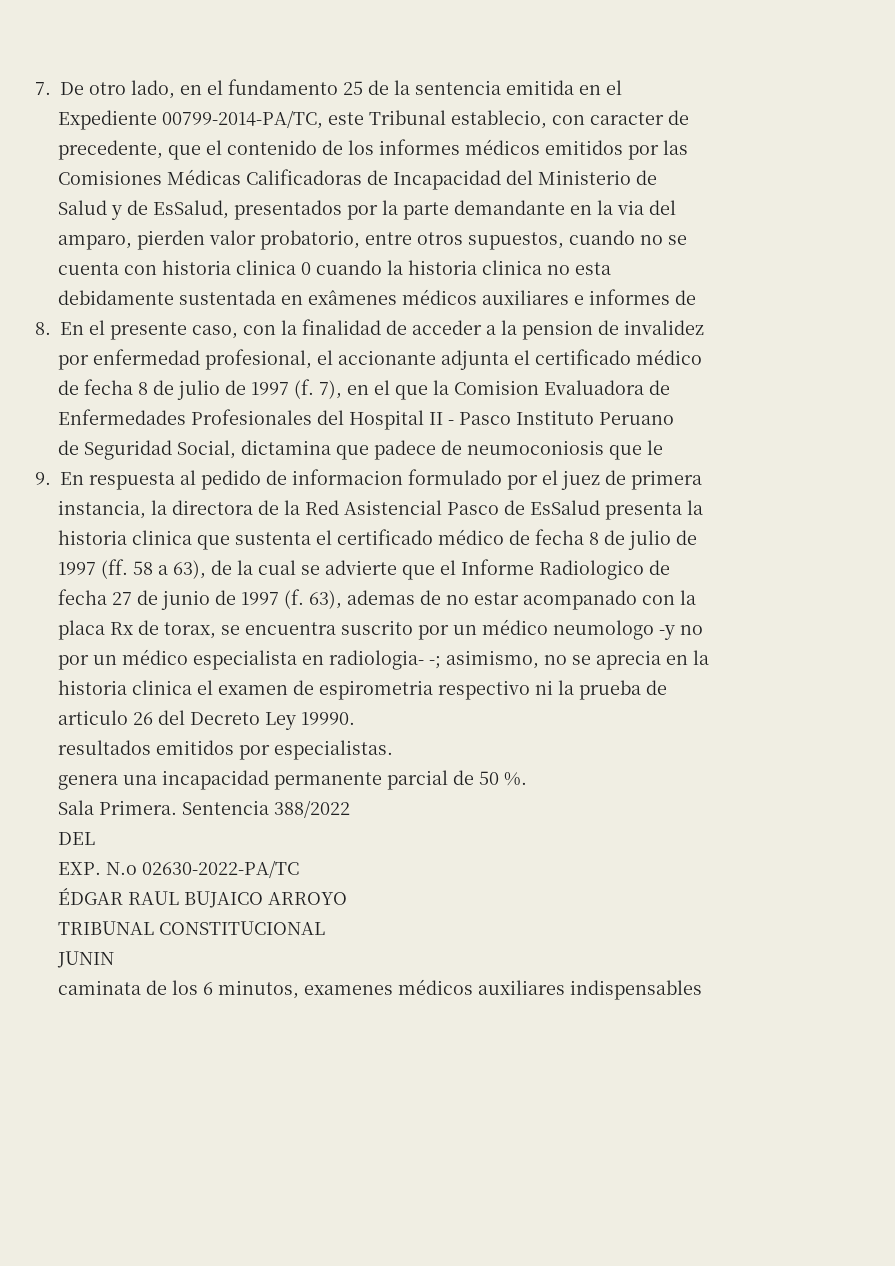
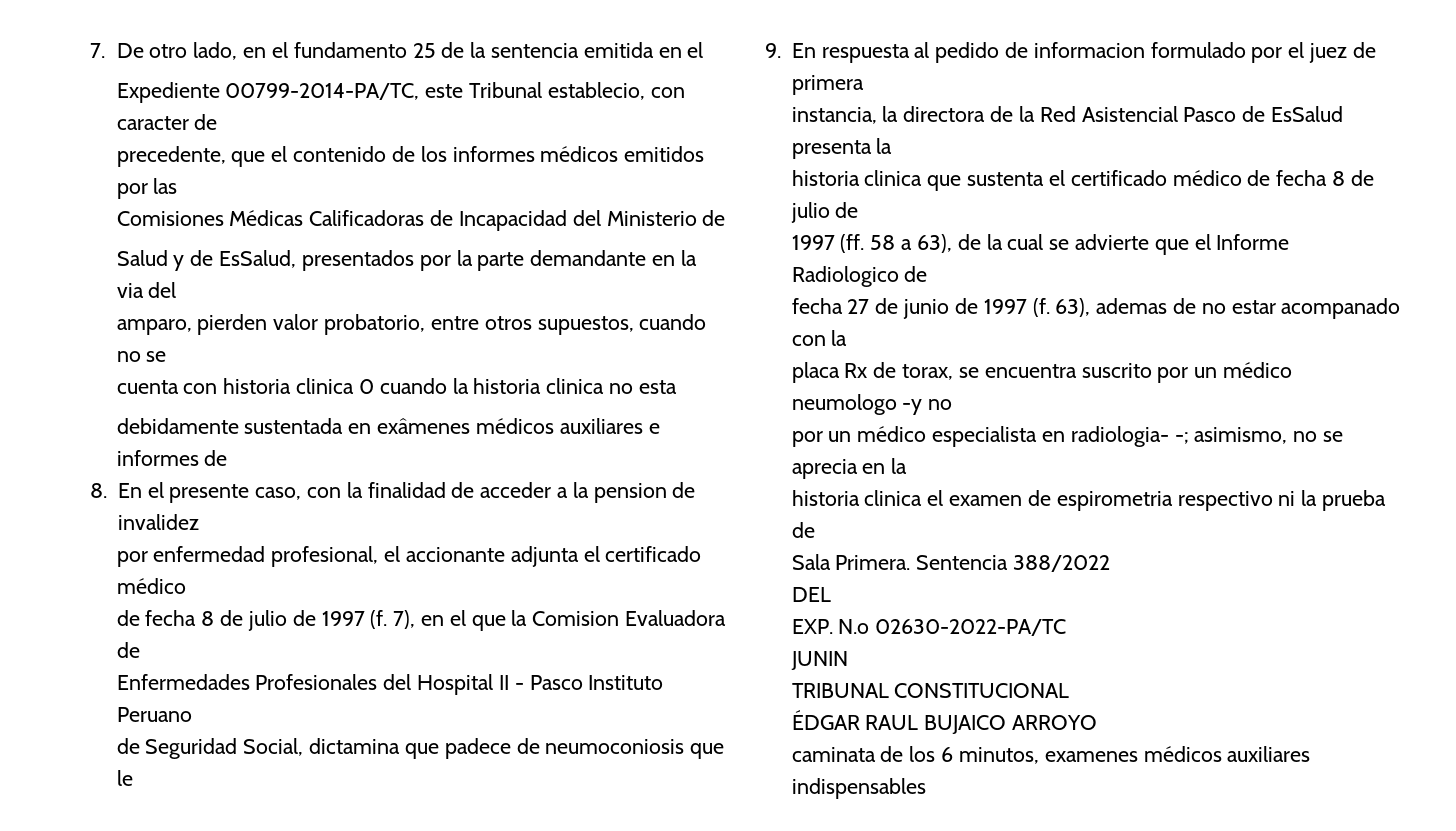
[57,710,355,730] [57,740,393,760] [57,770,527,790] // articulo 26 del Decreto Ley 19990. // resultados emitidos por especialistas. // genera una incapacidad permanente parcial de 50 %. -> (815, 530) none
(299, 869) none -> [790,651,848,670] [791,683,1070,698] // JUNIN // TRIBUNAL CONSTITUCIONAL
[57,921,325,935] [56,951,114,968] // TRIBUNAL CONSTITUCIONAL // JUNIN -> (1098, 722) none

